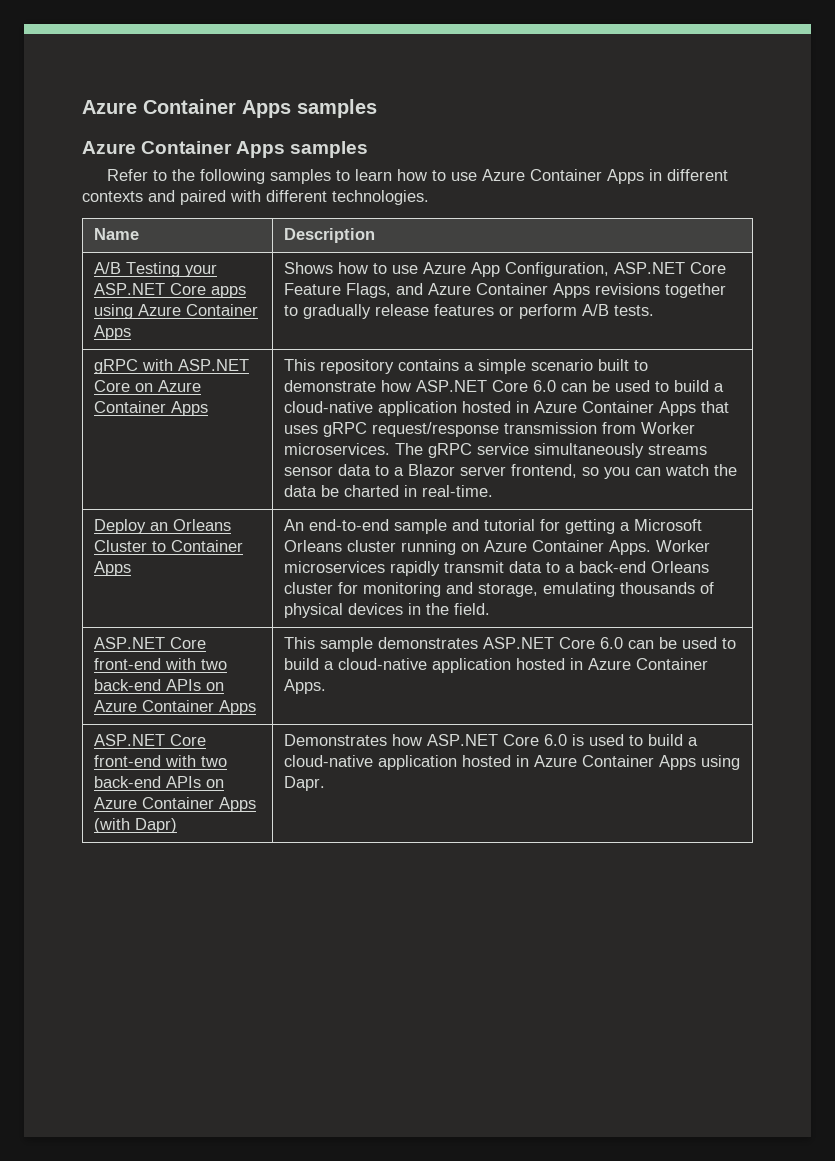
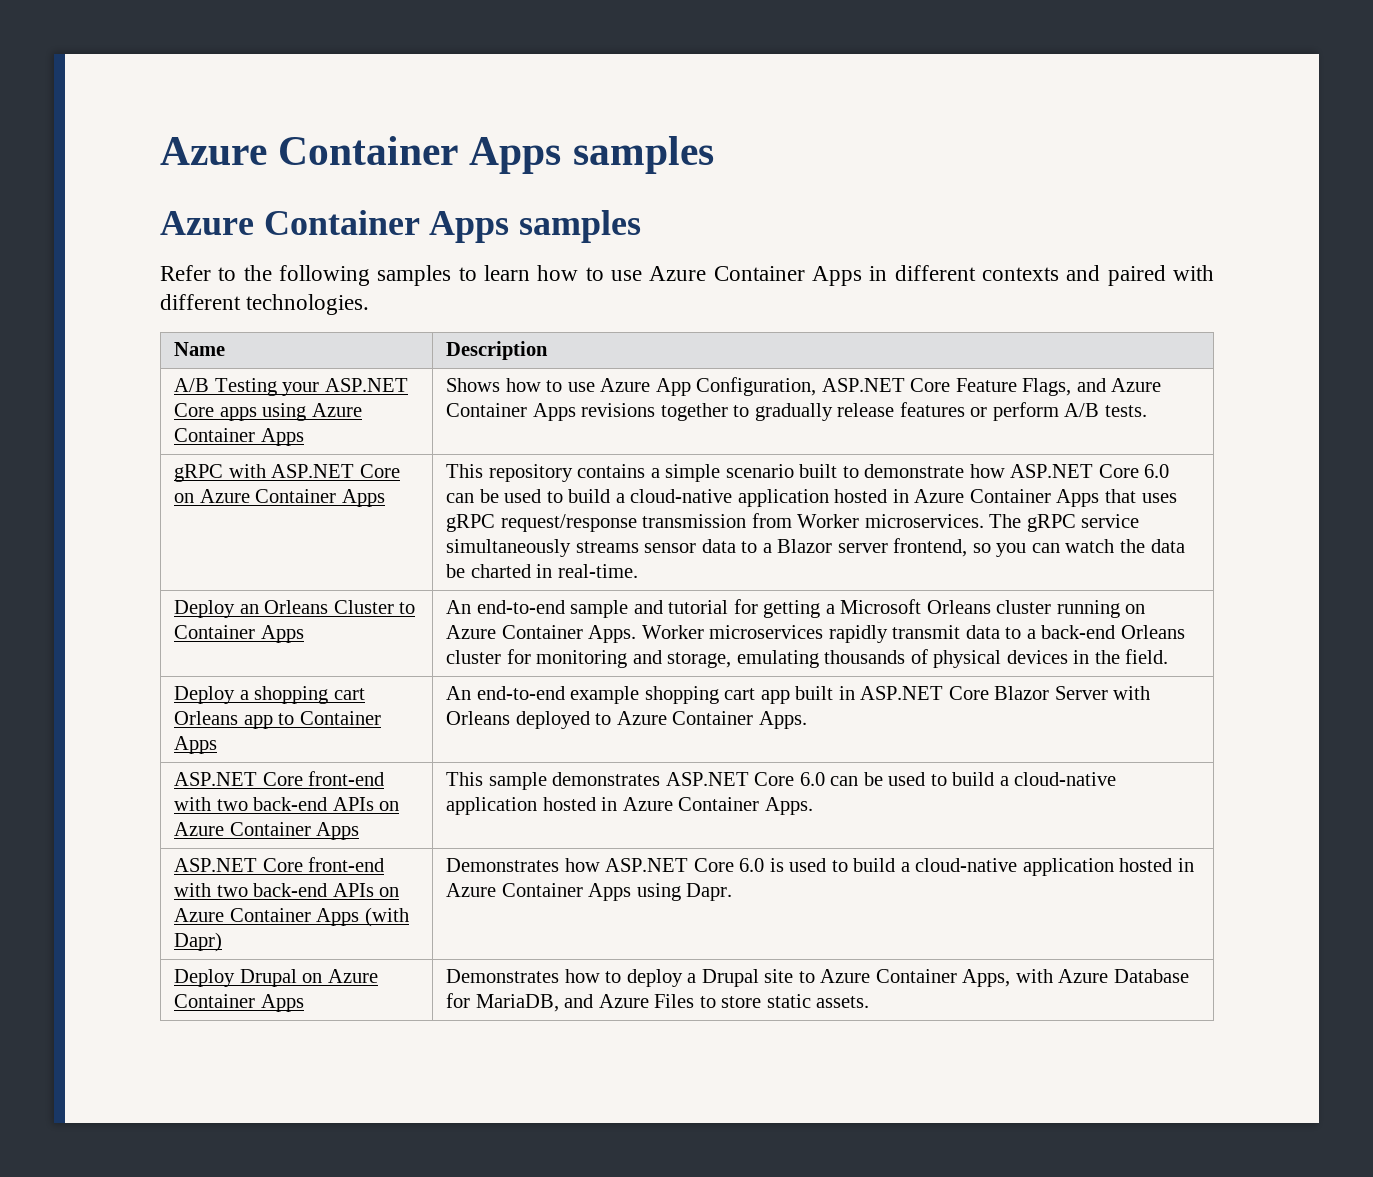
(490, 609) none -> [174,686,365,704] [174,711,381,729] [174,736,218,754] [446,686,1151,704] [446,711,807,729] // Deploy a shopping cart Orleans app to Container Apps | An end-to-end example shopping cart app built in ASP.NET Core Blazor Server with Orleans deployed to Azure Container Apps.
(325, 783) none -> [174,969,378,987] [174,994,304,1012] [446,969,1190,987] [446,993,870,1012] // Deploy Drupal on Azure Container Apps | Demonstrates how to deploy a Drupal site to Azure Container Apps, with Azure Database for MariaDB, and Azure Files to store static assets.

